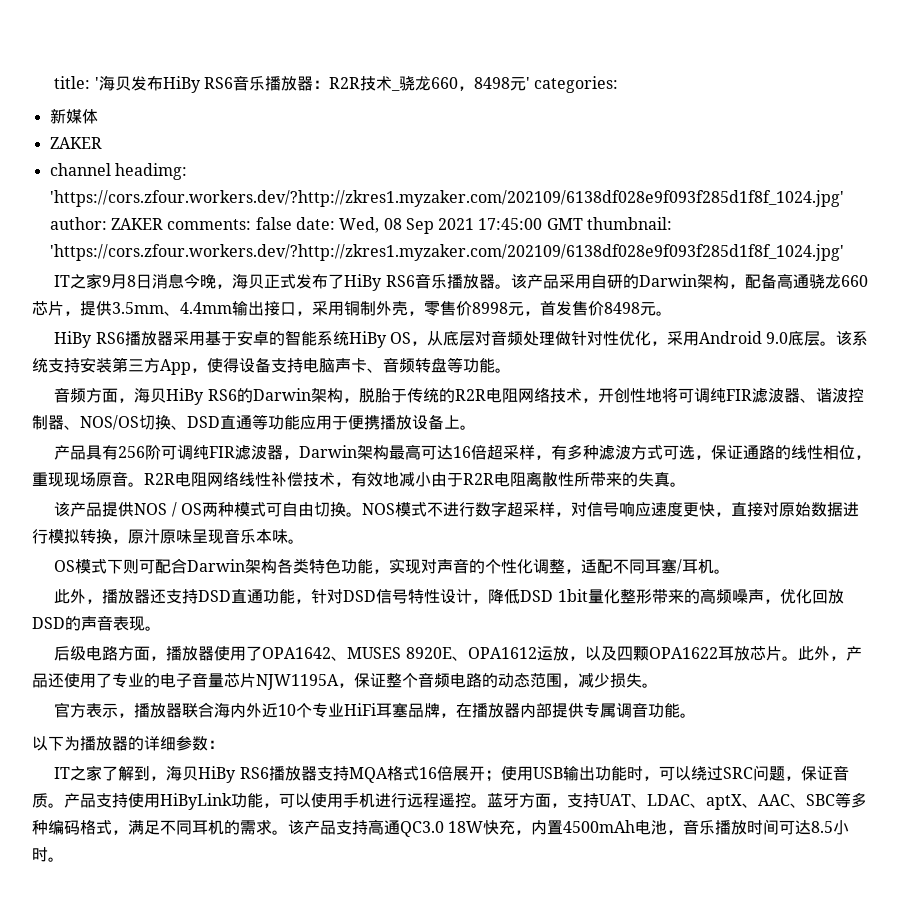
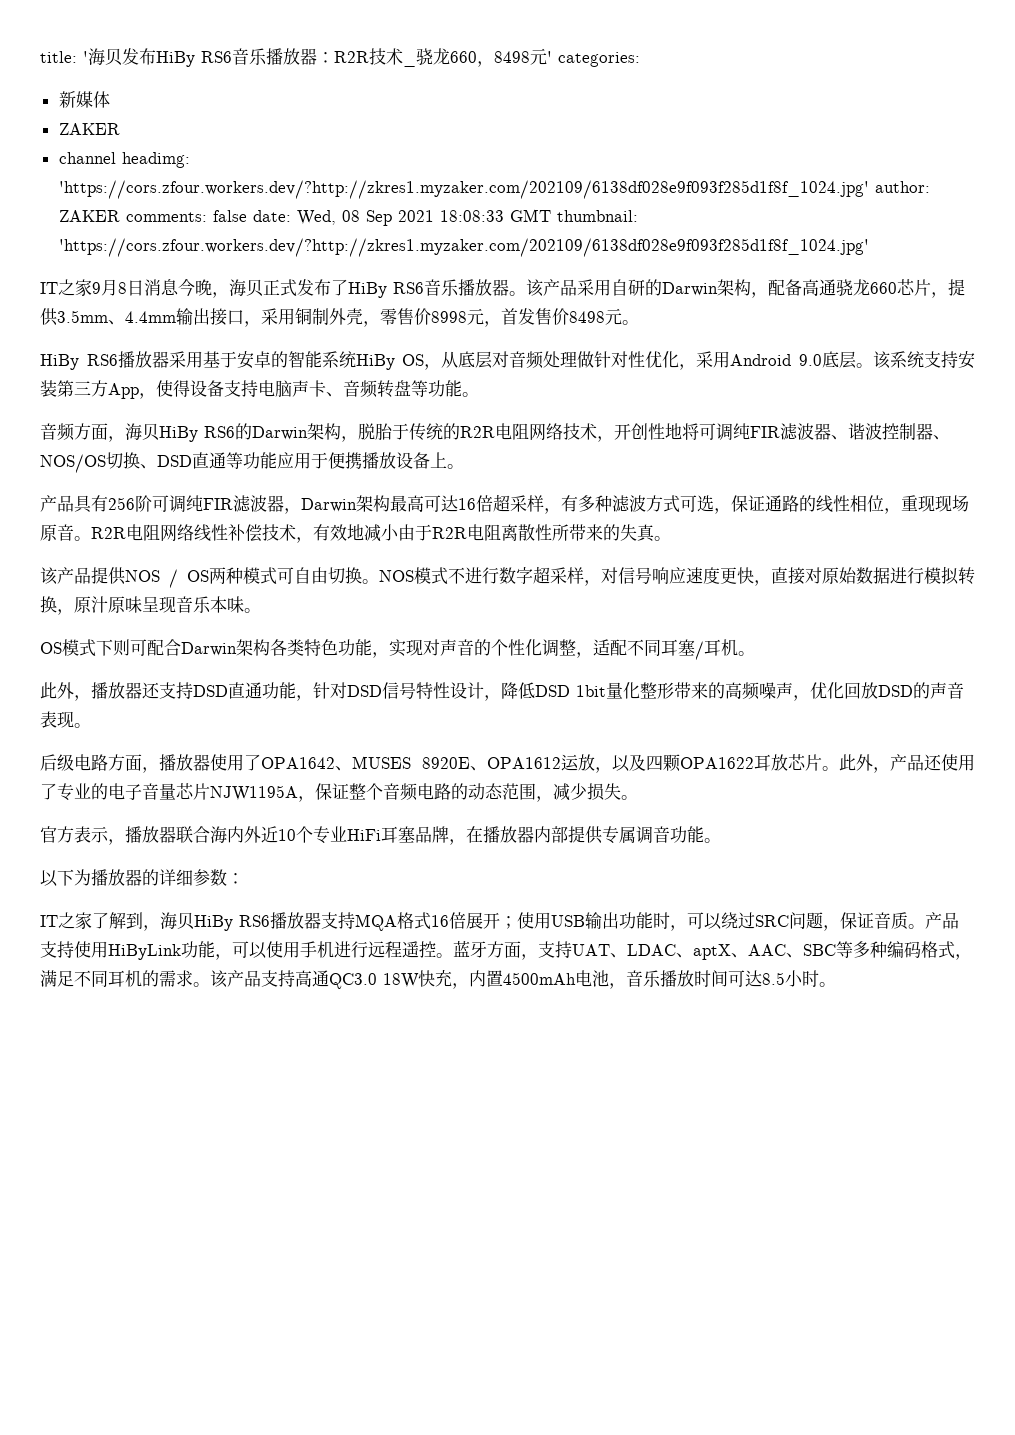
[478,218,543,230] 17:45:00 -> [439,210,504,222] 18:08:33

